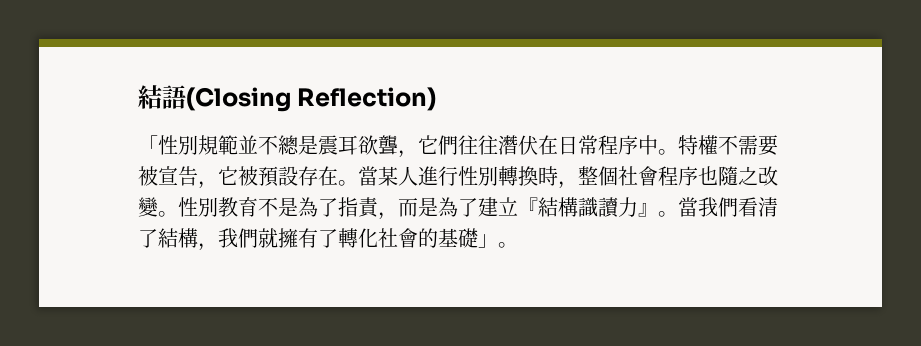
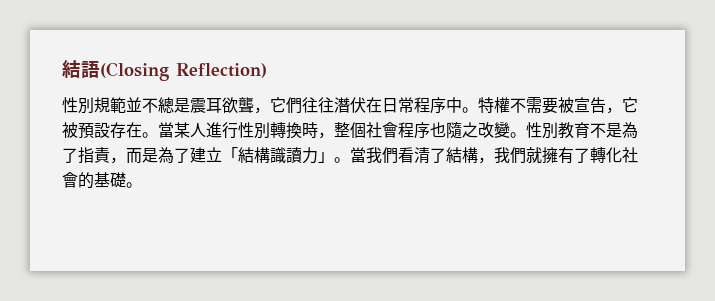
[138,135,158,153] 「 -> (267, 70) none
[518,197,538,215] 『 -> [222,147,238,161] 「
[638,203,658,217] 』 -> [318,151,334,163] 」
[478,234,498,248] 」 -> (126, 180) none

